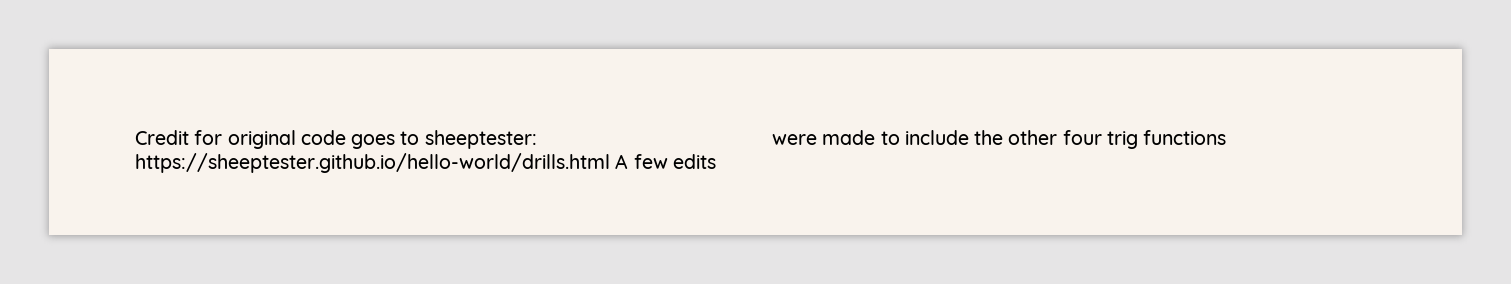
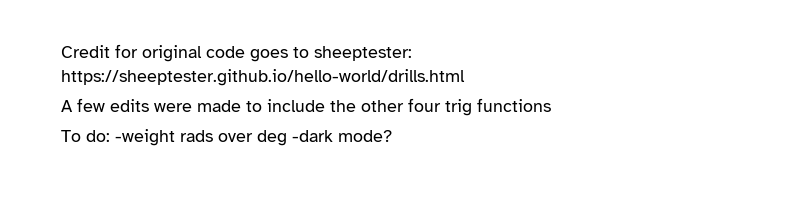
(610, 163) none -> (465, 77) //
(1227, 137) none -> [61,129,392,146] // To do: -weight rads over deg -dark mode?

